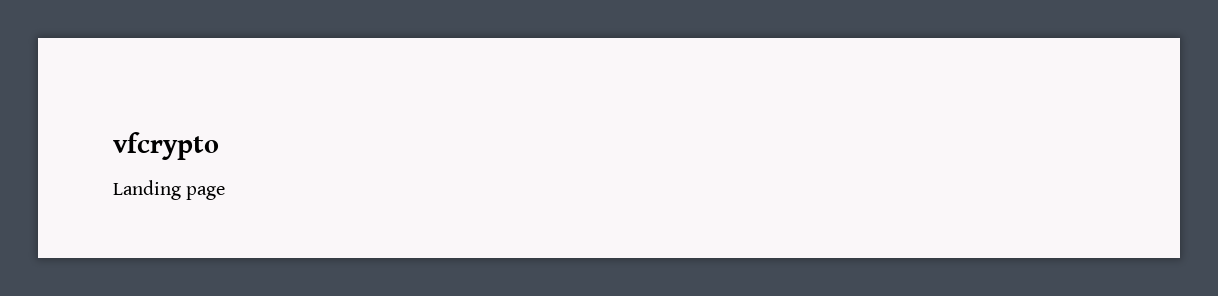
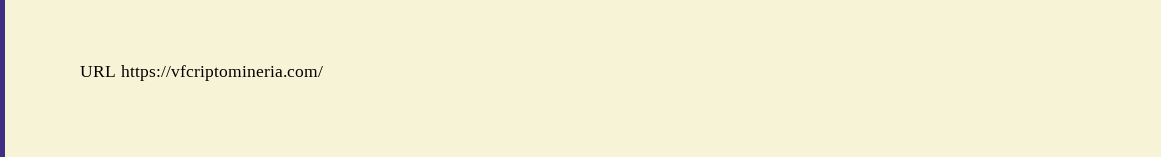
[113,132,219,160] [113,180,226,200] vfcrypto // Landing page -> [80,65,323,81] URL https://vfcriptomineria.com/

